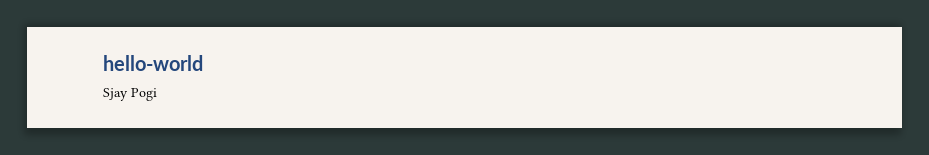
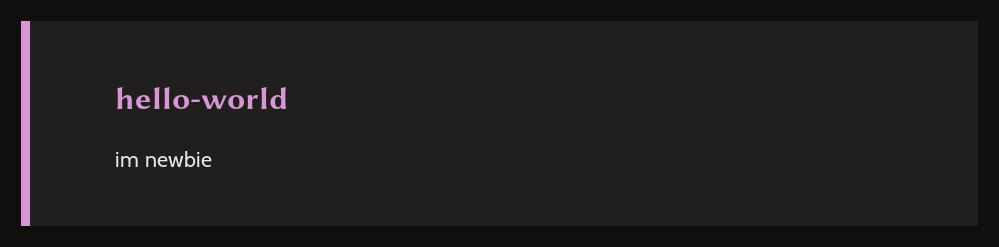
[103,88,157,101] Sjay Pogi -> [115,151,212,167] im newbie

